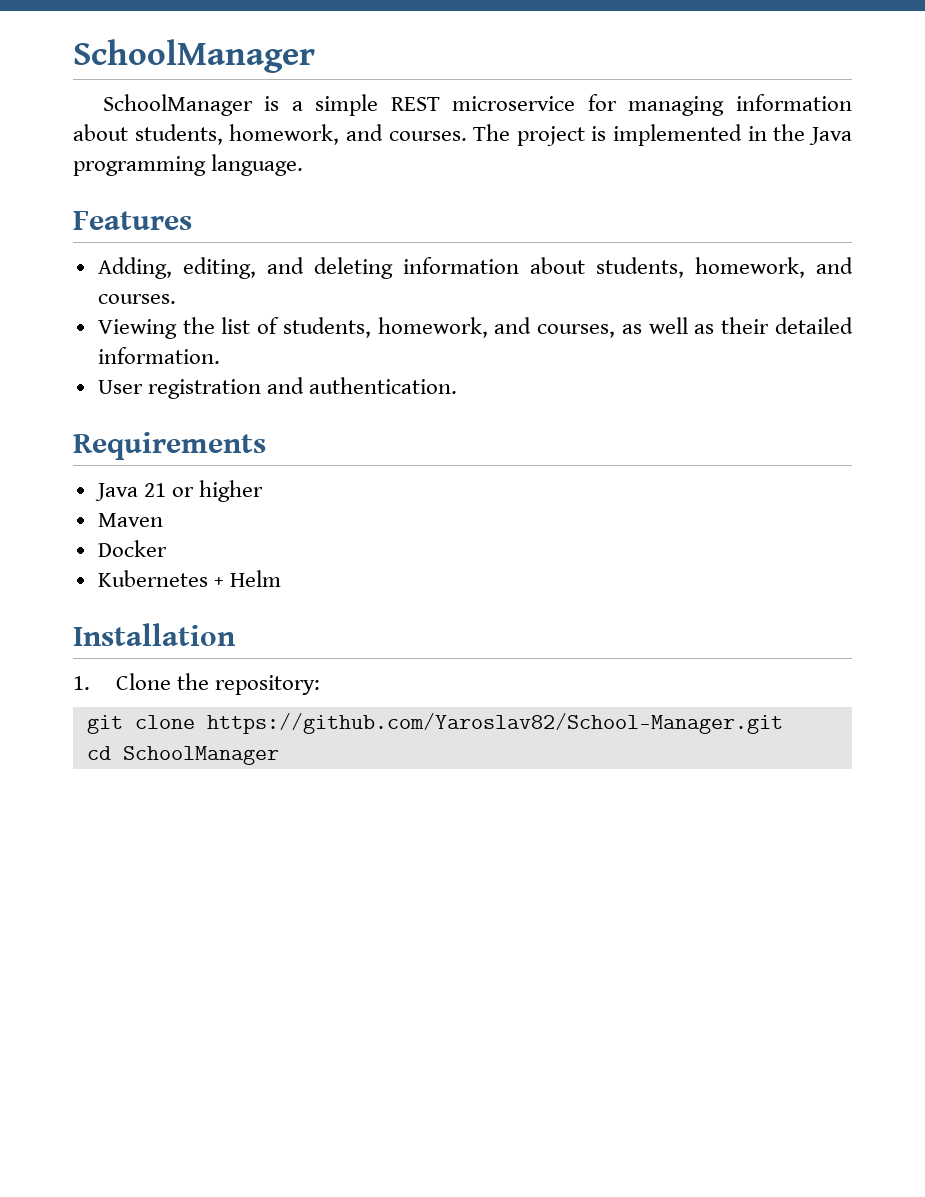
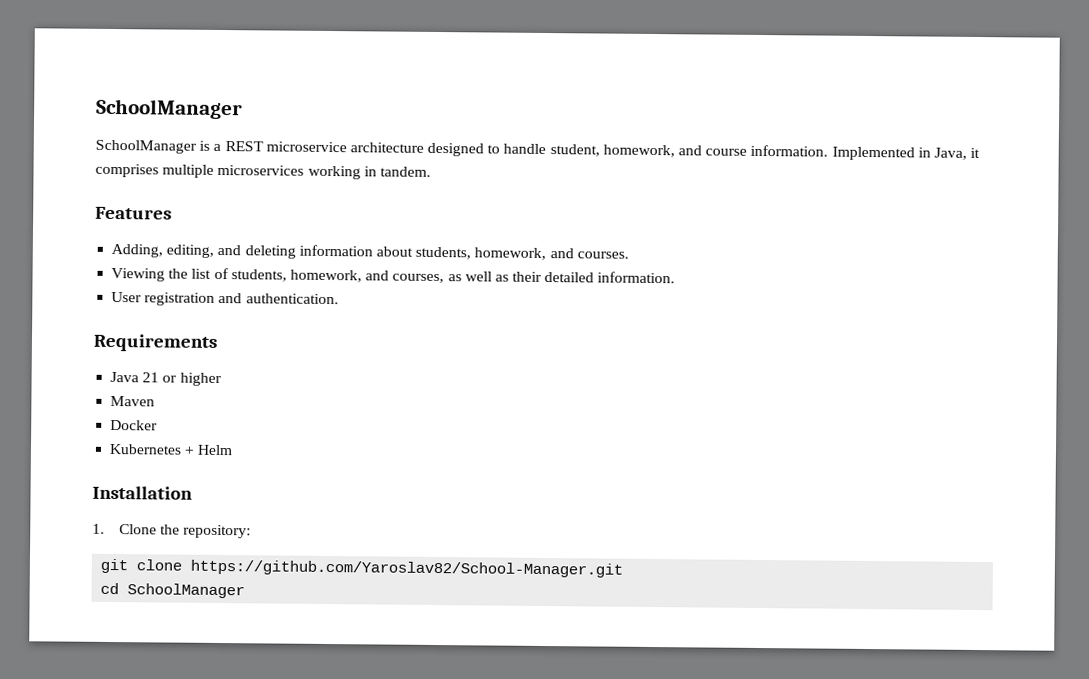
[315,94,379,116] simple -> (222, 147) none
[587,94,852,116] [73,124,852,146] [73,154,304,176] for managing information about students, homework, and courses. The project is implemented in the Java programming language. -> [349,142,981,161] [95,163,431,180] architecture designed to handle student, homework, and course information. Implemented in Java, it comprises multiple microservices working in tandem.

